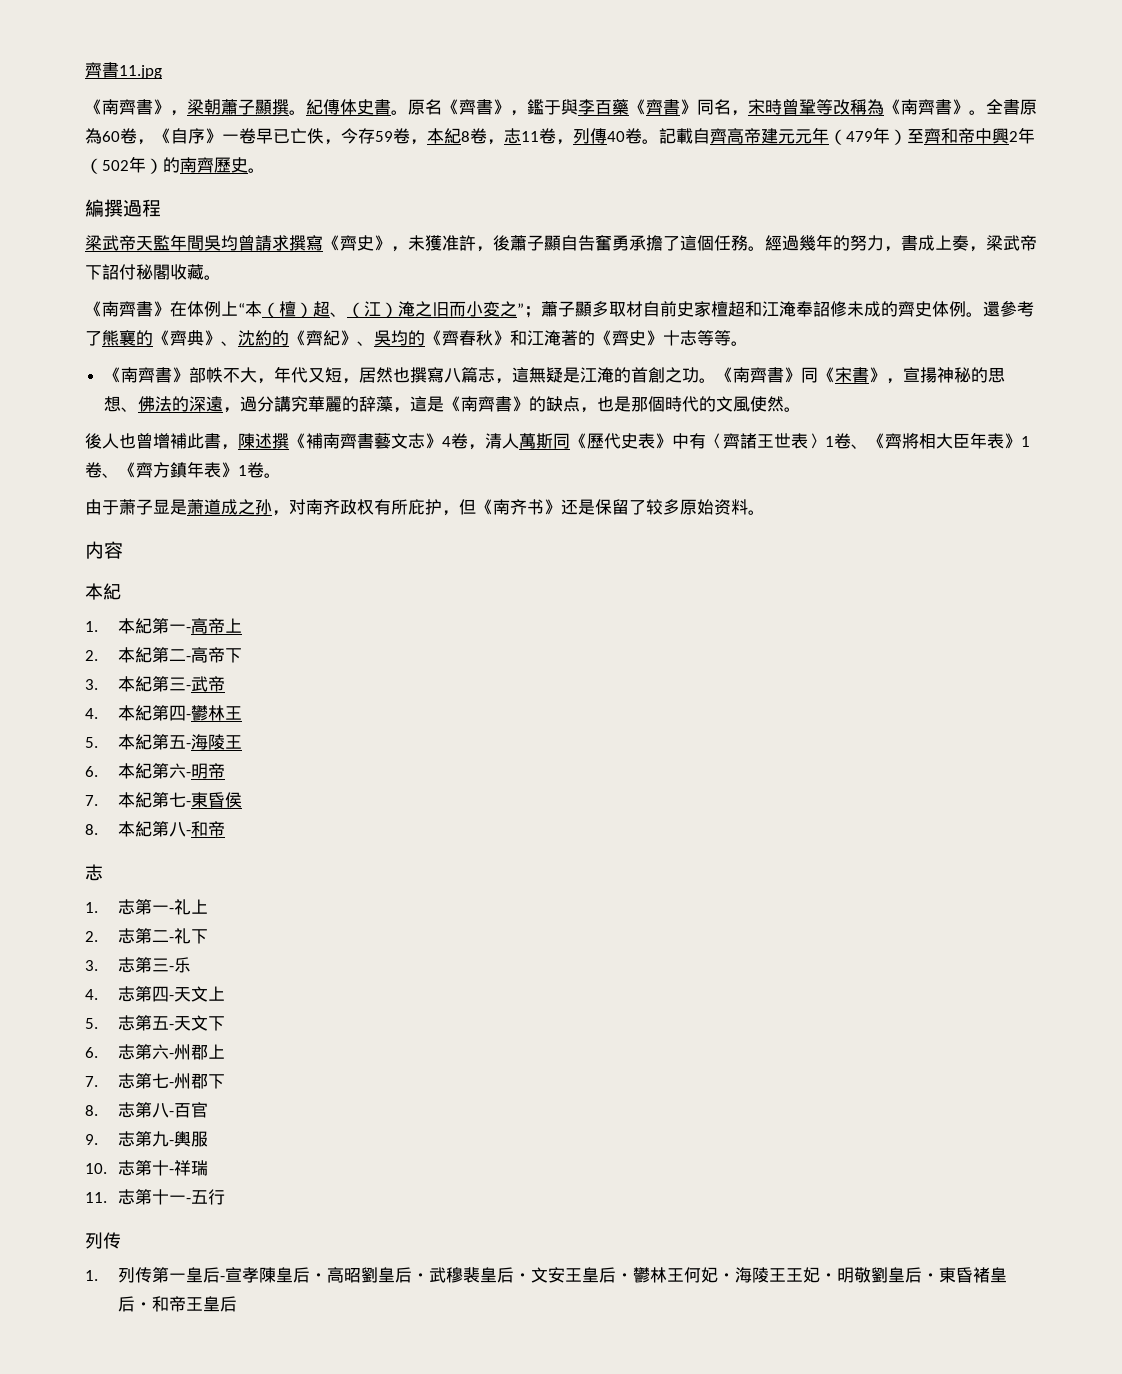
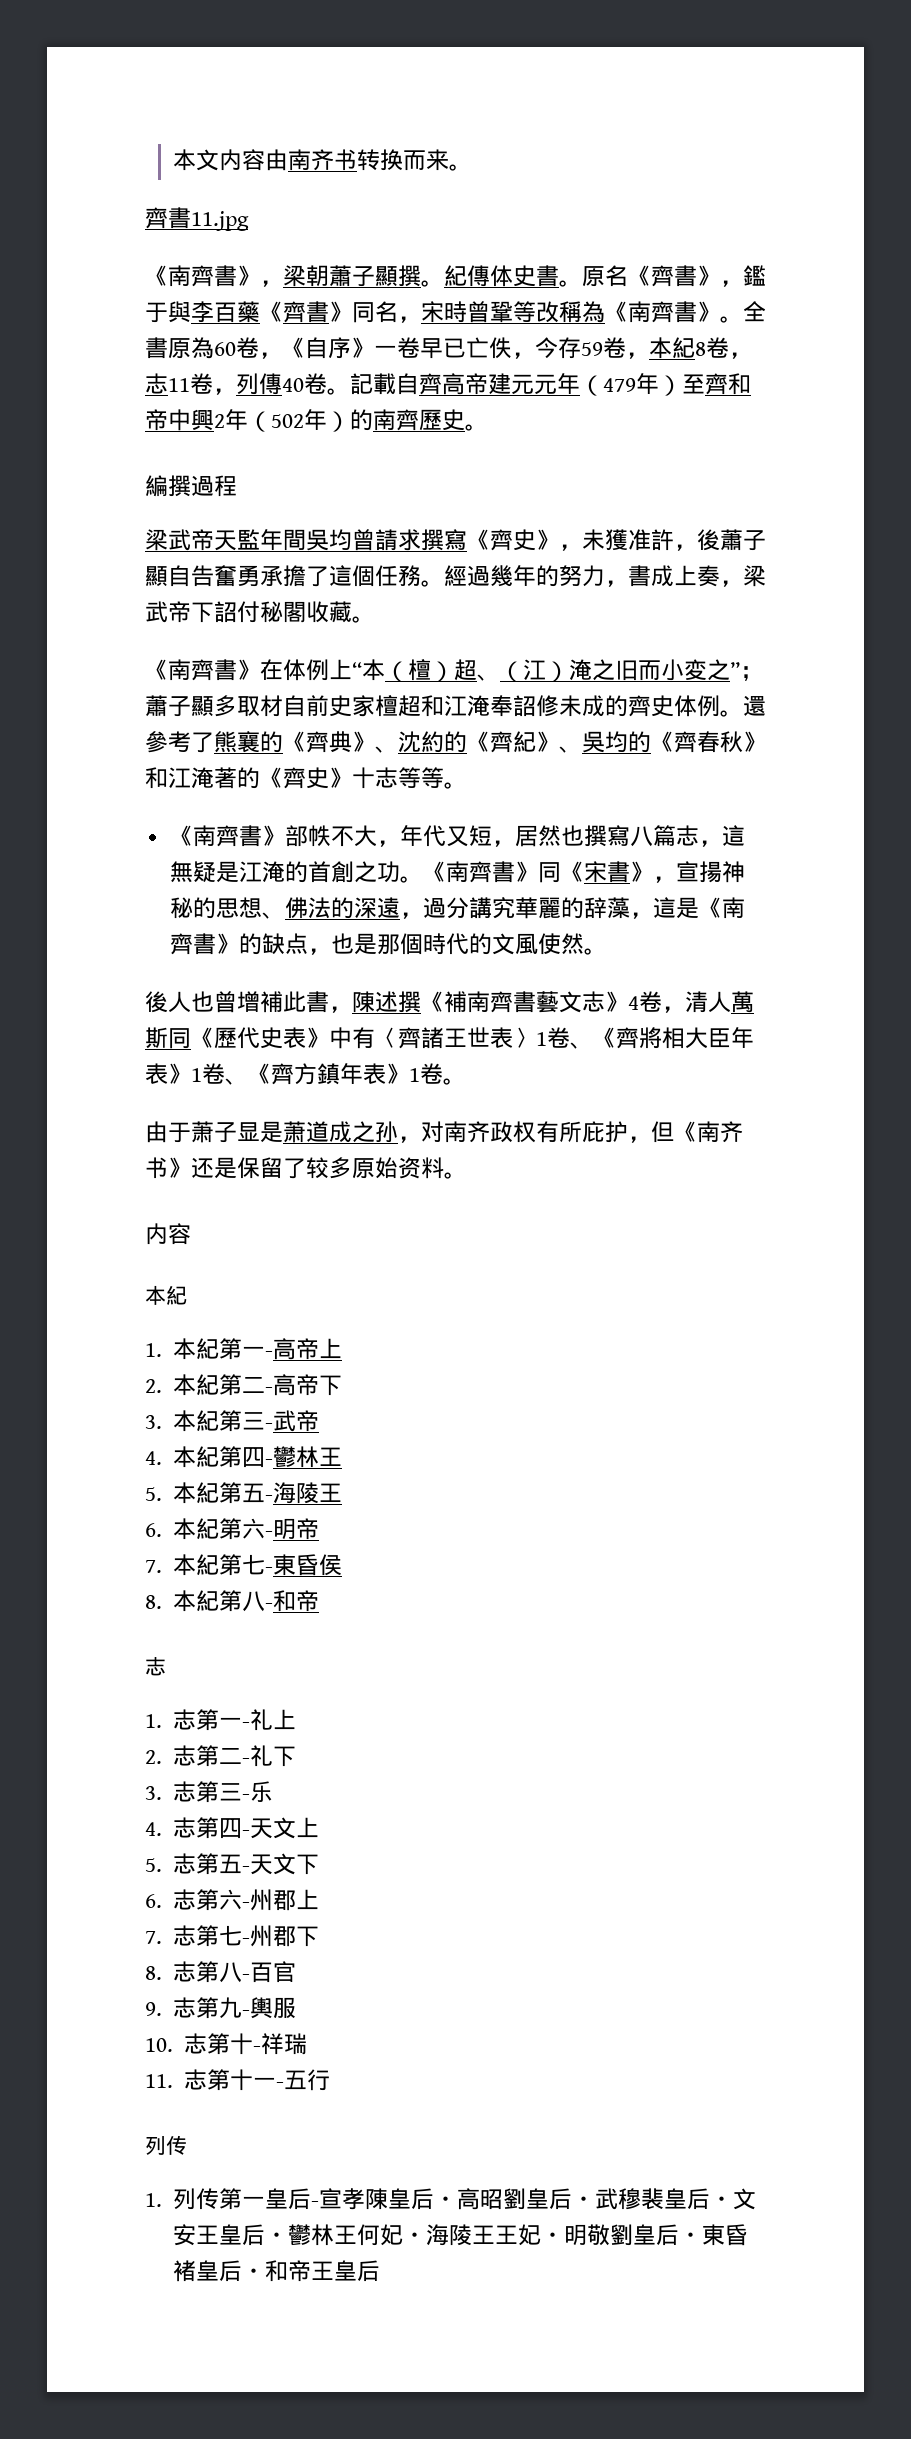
(85, 70) none -> [173,149,473,171] 本文内容由南齐书转换而来。 //

